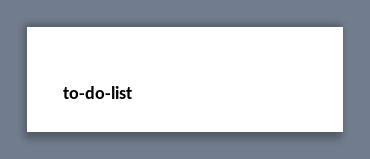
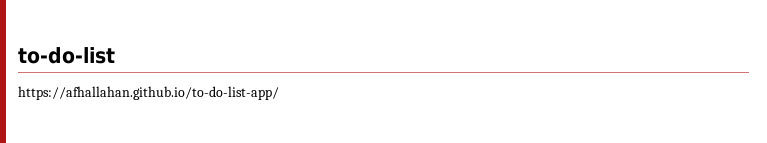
(132, 92) none -> [18,86,279,100] // https://afhallahan.github.io/to-do-list-app/

